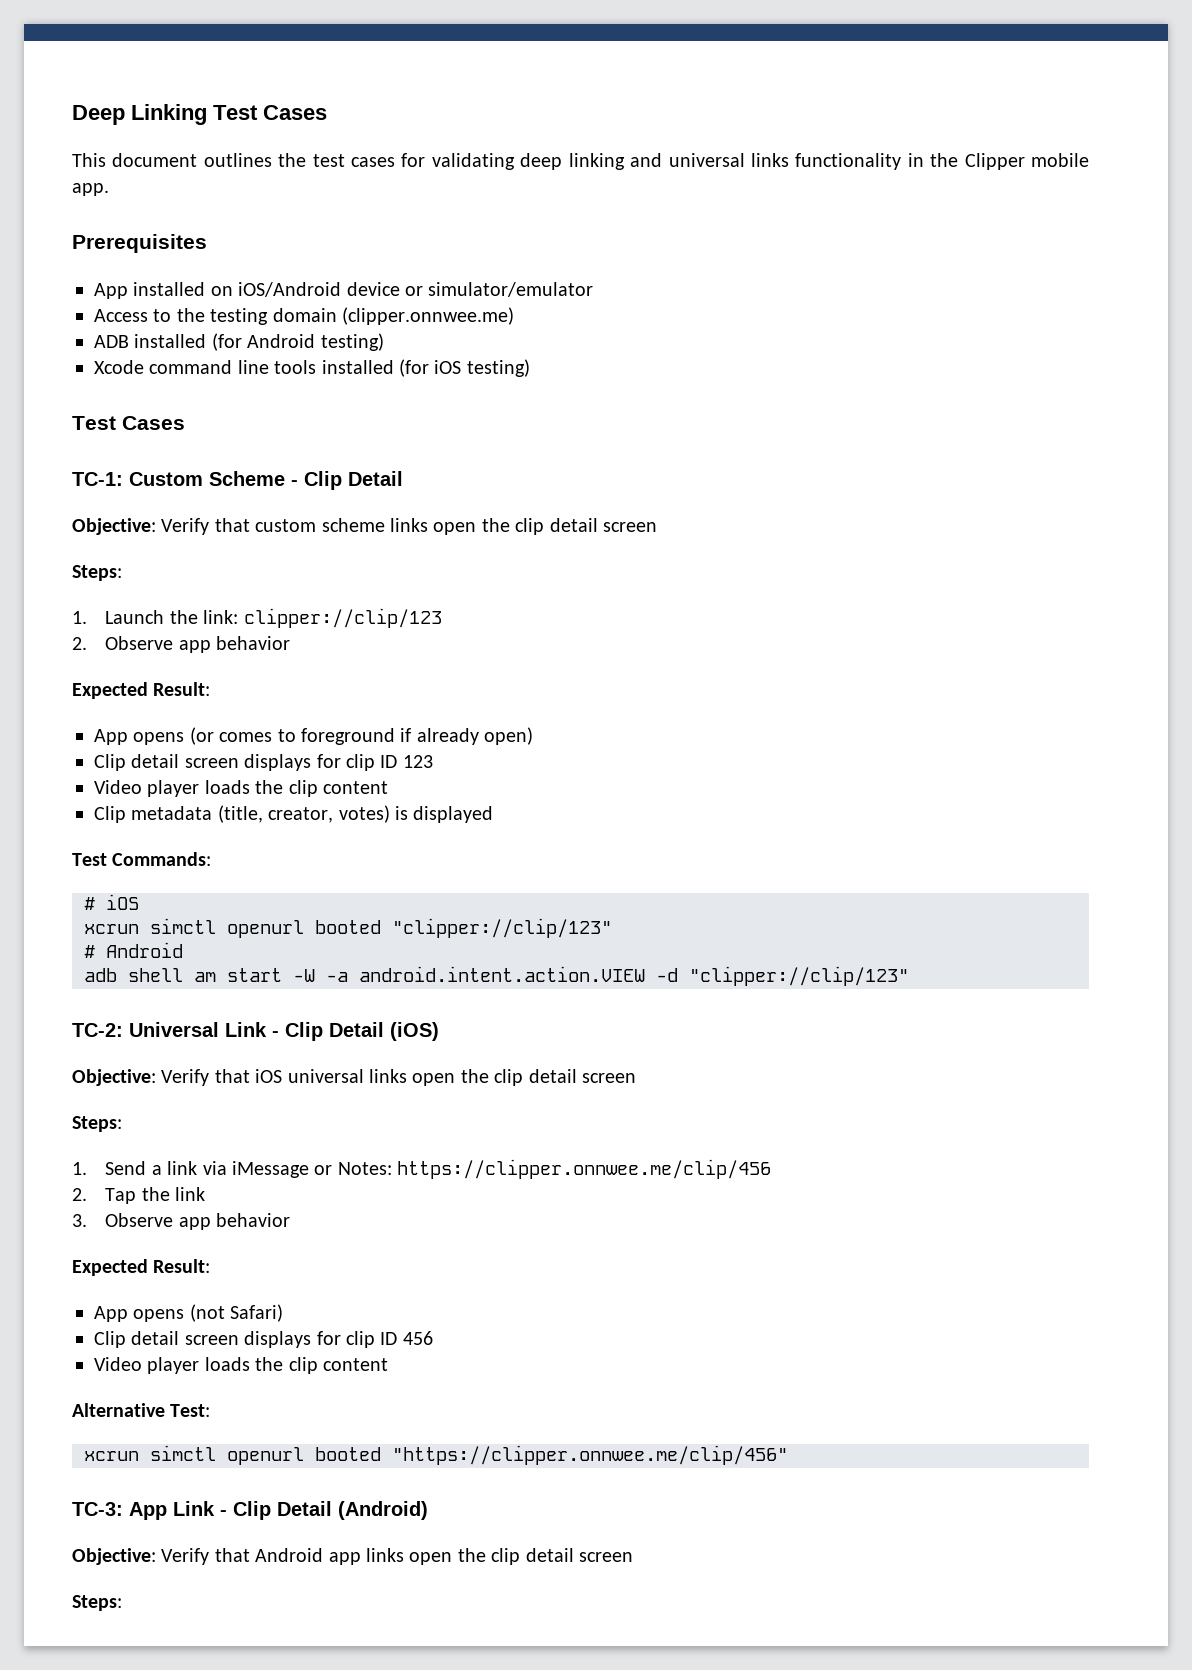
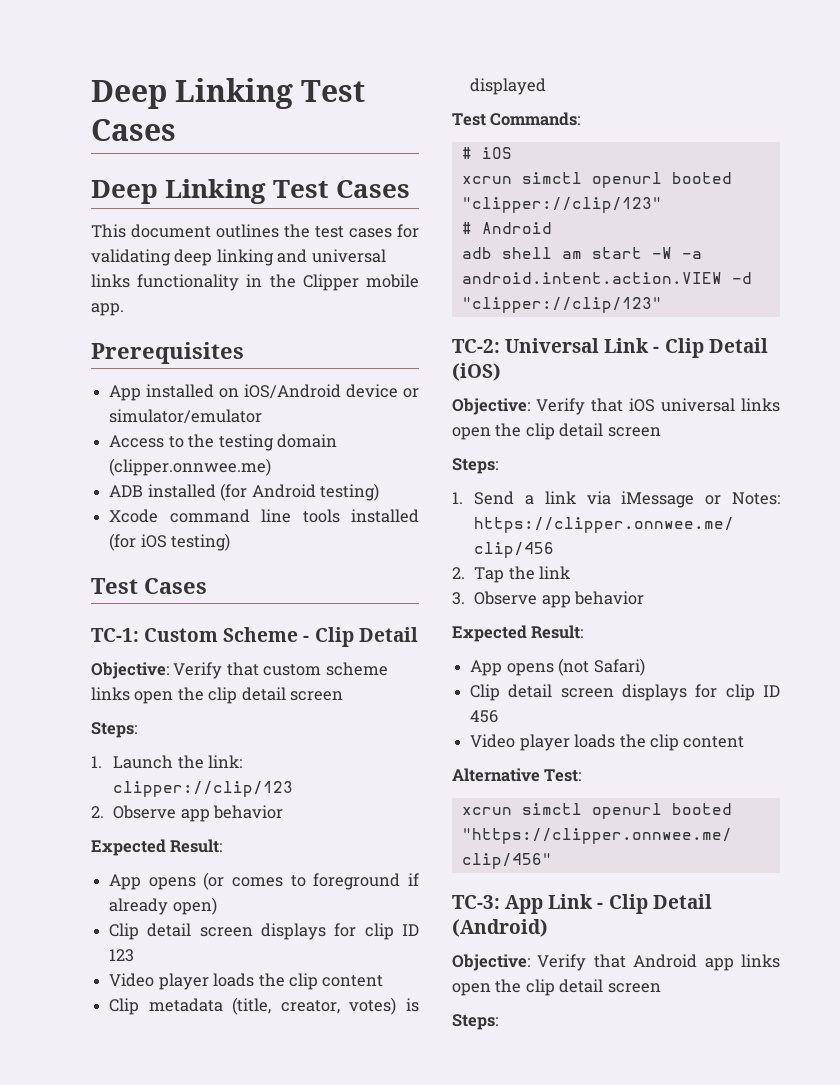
[72,104,327,125] Deep Linking Test Cases -> [91,78,366,109] [91,119,176,141] [91,179,411,204] Deep Linking Test Cases // Deep Linking Test Cases

